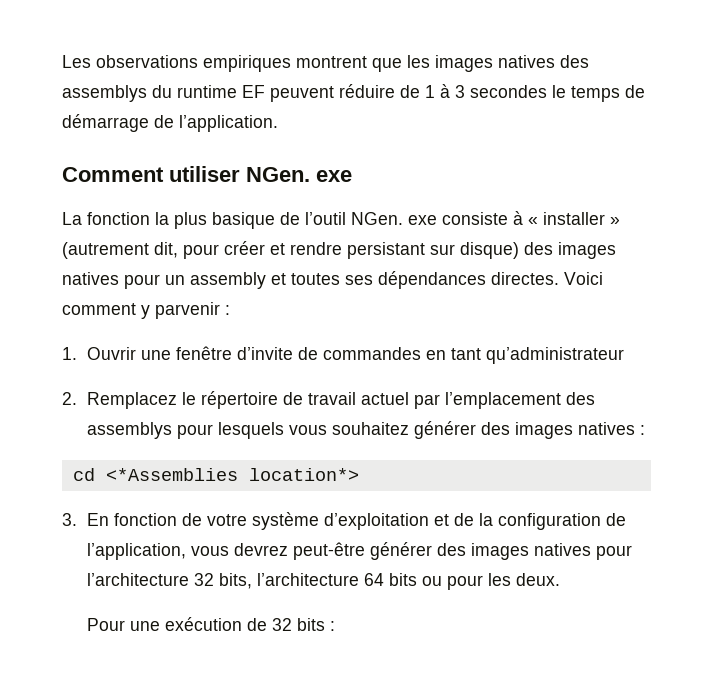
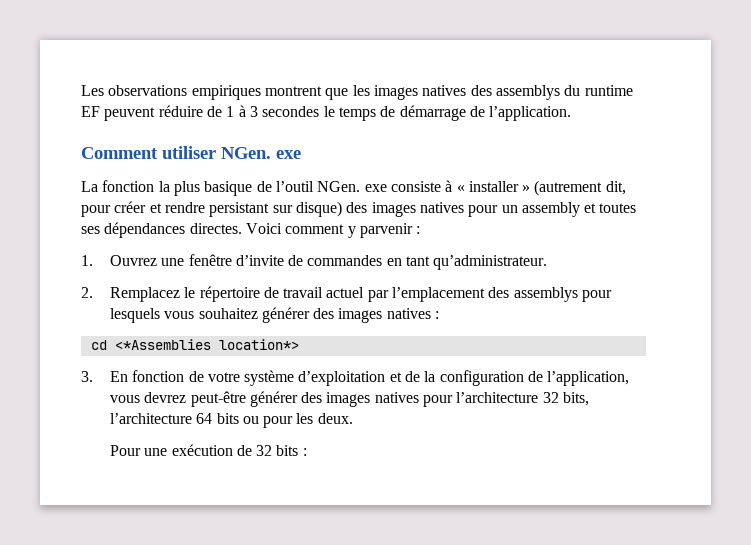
[86,347,136,360] Ouvrir -> [109,255,157,266] Ouvrez
[485,347,624,364] qu’administrateur -> [433,255,548,270] qu’administrateur.

